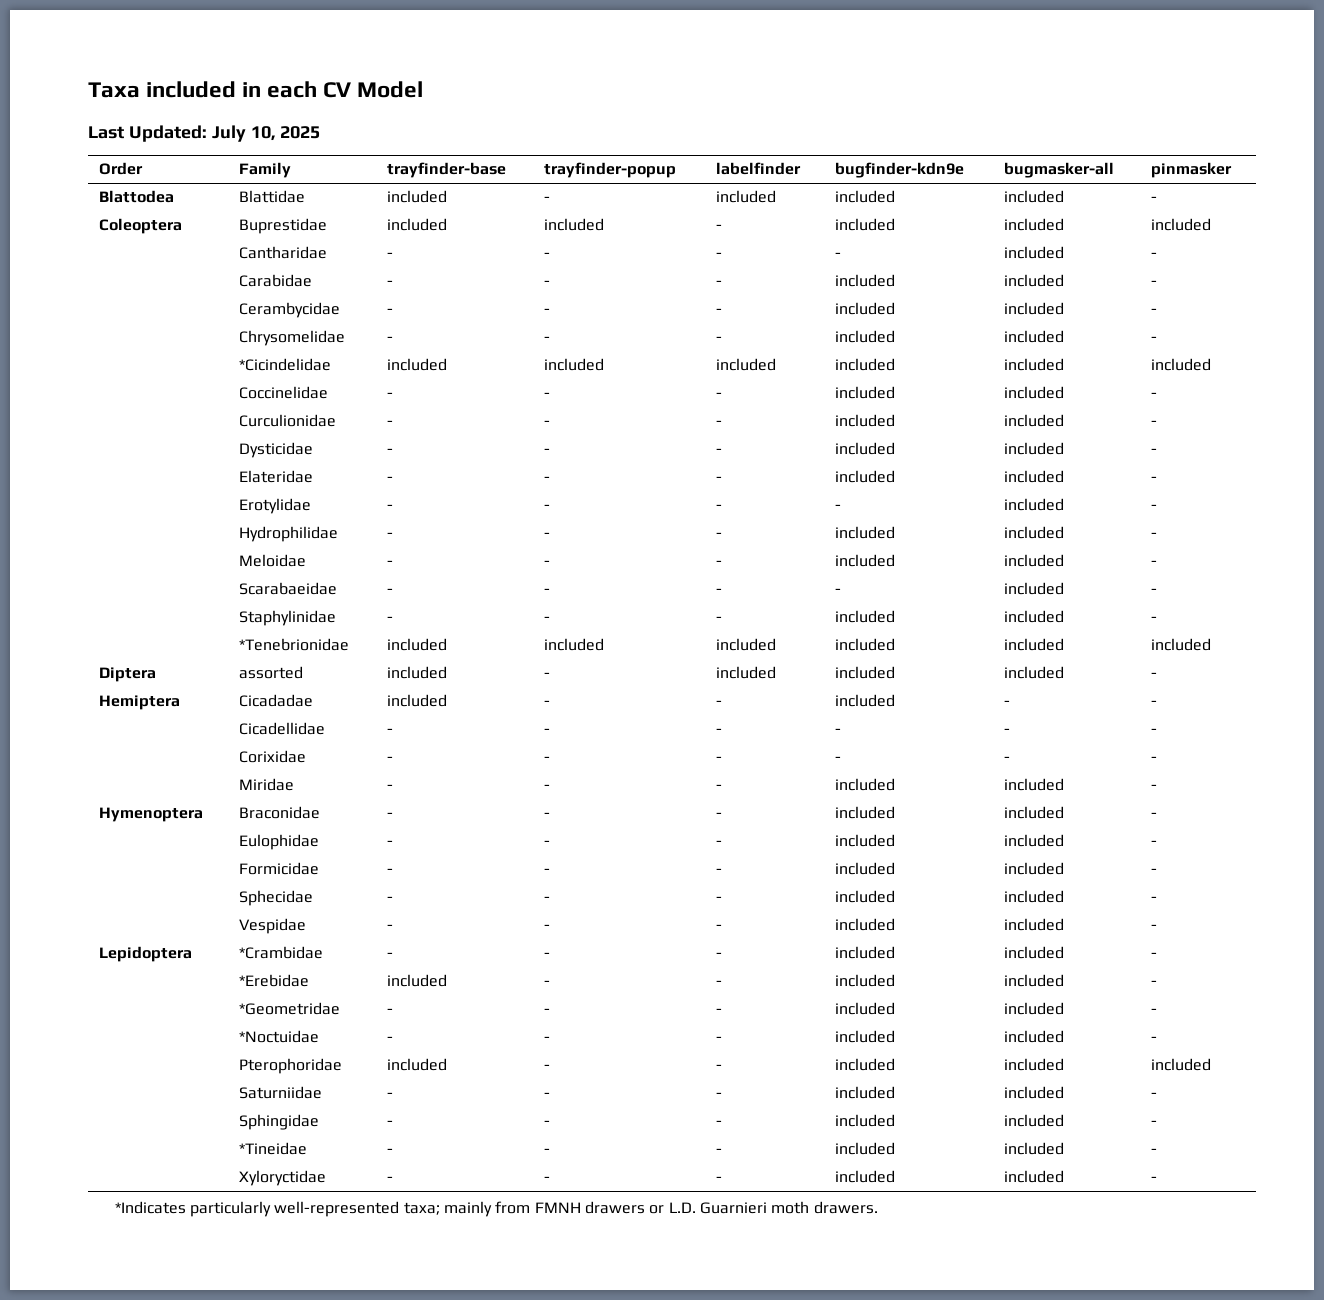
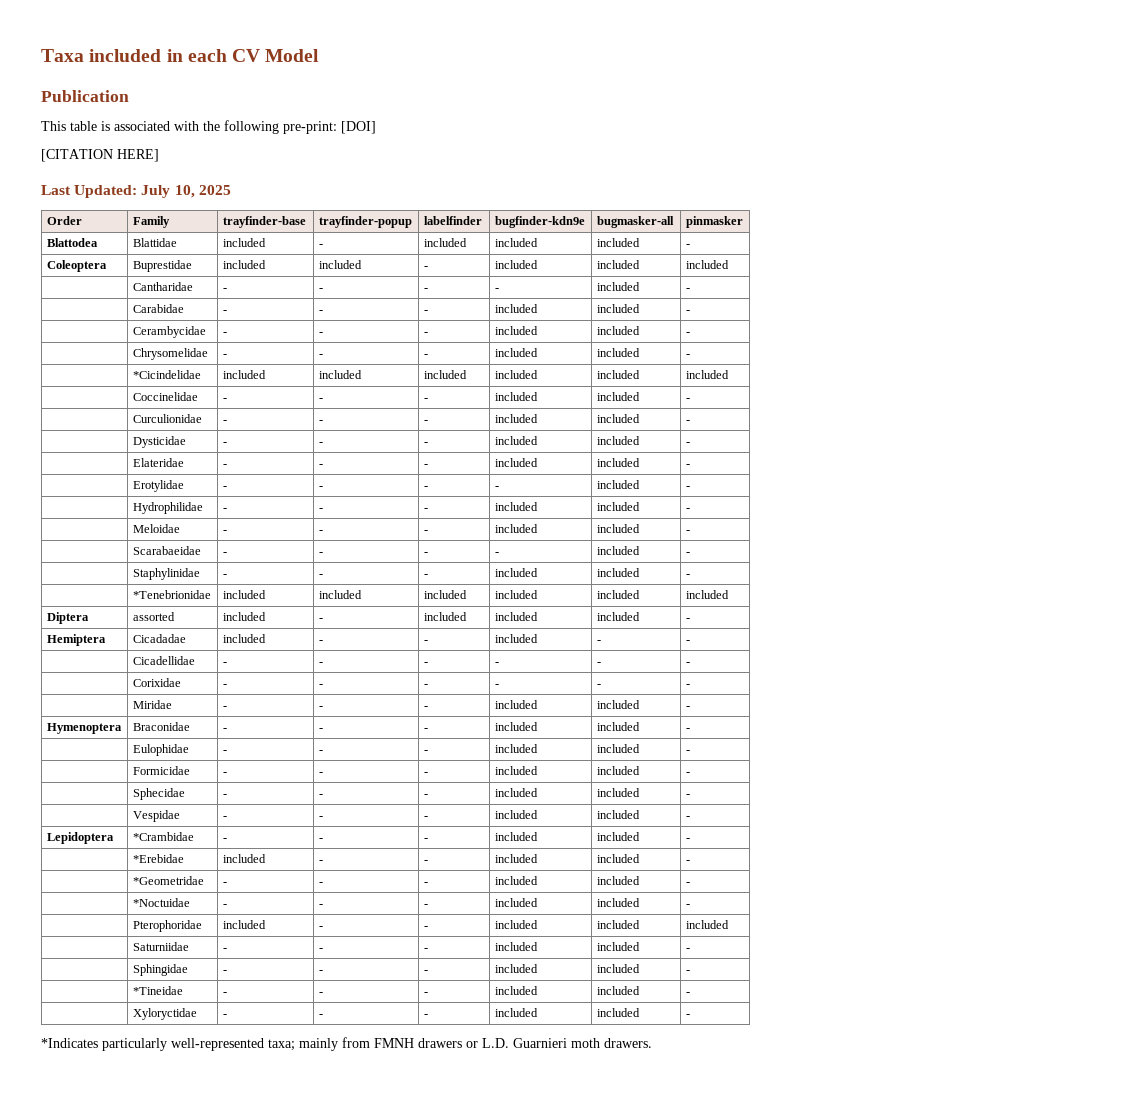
(424, 89) none -> [41,90,129,102] [41,120,376,134] [41,149,159,162] // Publication // This table is associated with the following pre-print: [DOI] // [CITATION HERE]

